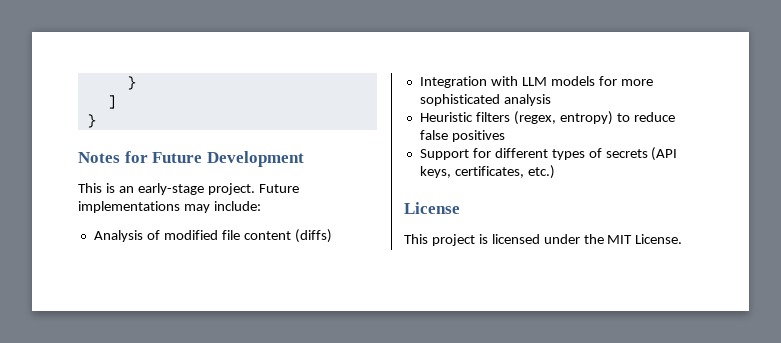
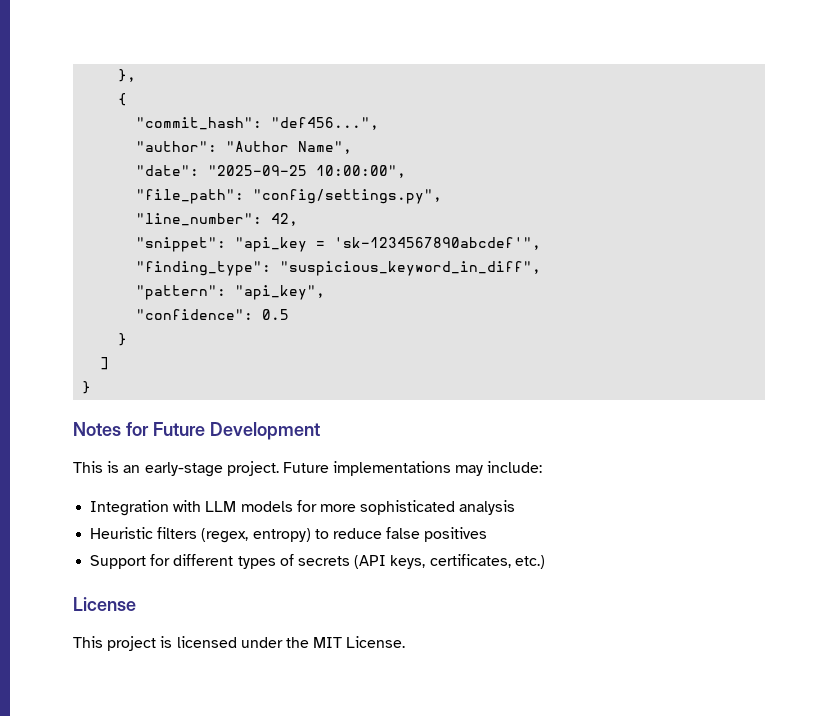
(126, 83) none -> [118,69,137,82] [118,93,128,106] [136,117,380,130] [136,141,353,154] [136,165,407,178] [136,189,443,204] [136,213,299,226] [136,237,542,252] [136,261,542,276] [136,285,326,300] [136,309,290,320] }, // { // "commit_hash": "def456...", // "author": "Author Name", // "date": "2025-09-25 10:00:00", // "file_path": "config/settings.py", // "line_number": 42, // "snippet": "api_key = 'sk-1234567890abcdef'", // "finding_type": "suspicious_keyword_in_diff", // "pattern": "api_key", // "confidence": 0.5 //
[93,229,332,243] // Analysis of modified file content (diffs) -> (543, 467) none

